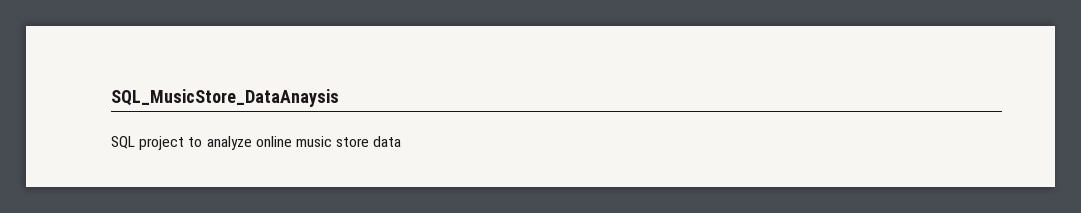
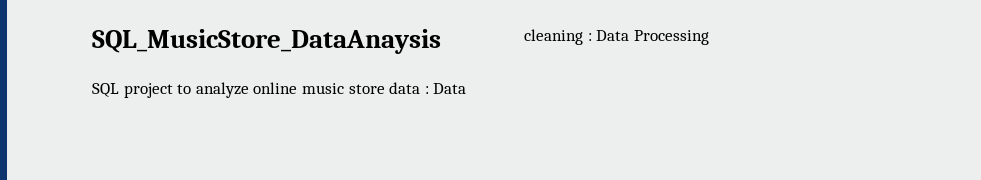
(402, 141) none -> [424,83,467,94] [524,29,709,45] : Data cleaning : Data Processing

